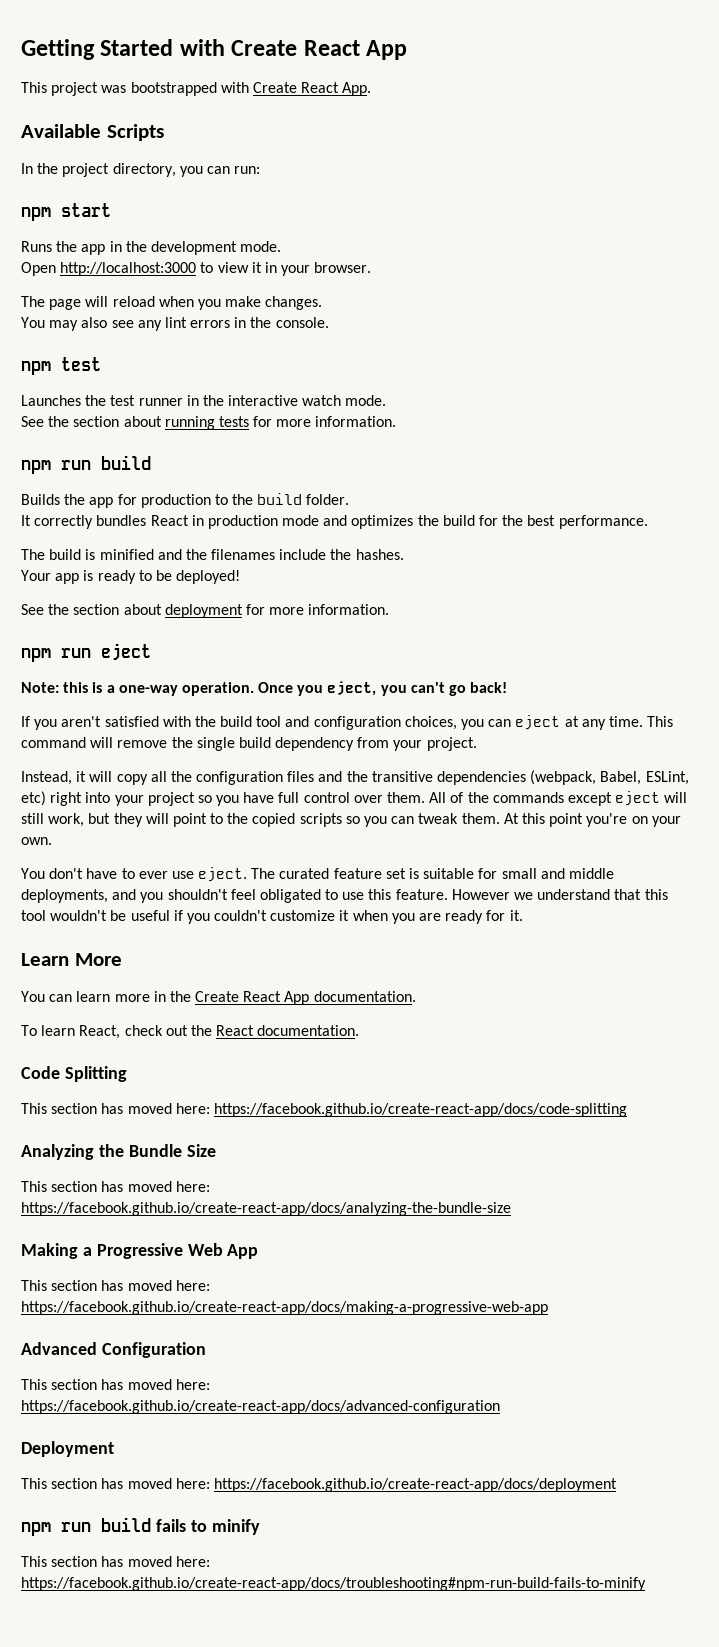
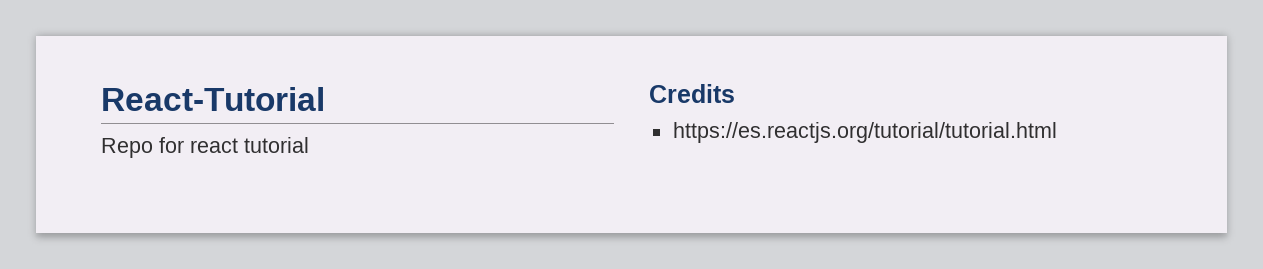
[21,39,408,60] [21,82,372,96] [21,124,164,141] [21,163,261,177] [21,203,111,221] [21,241,282,255] [21,262,372,276] [21,296,323,310] [21,317,329,331] [21,357,101,375] [21,395,387,406] [21,416,397,430] [21,455,151,474] [21,493,350,508] [21,515,648,529] [21,549,404,560] [21,570,241,584] [21,604,390,618] [21,643,151,662] [21,681,508,696] [21,715,674,730] [21,737,477,751] [21,770,689,785] [21,791,688,806] [21,813,681,827] [21,837,52,845] [21,867,614,882] [21,889,668,903] [21,910,523,924] [21,953,122,966] [21,991,416,1005] [21,1025,360,1039] [21,1066,127,1082] [21,1103,627,1117] [21,1144,216,1160] [21,1181,210,1192] [21,1202,511,1216] [21,1243,259,1259] [21,1280,210,1291] [21,1301,548,1315] [21,1342,206,1358] [21,1379,210,1390] [21,1400,500,1414] [21,1441,114,1457] [21,1478,617,1492] [21,1517,260,1536] [21,1556,210,1567] [21,1577,646,1591] Getting Started with Create React App // This project was bootstrapped with Create React App. // Available Scripts // In the project directory, you can run: // npm start // Runs the app in the development mode. // Open http://localhost:3000 to view it in your browser. // The page will reload when you make changes. // You may also see any lint errors in the console. // npm test // Launches the test runner in the interactive watch mode. // See the section about running tests for more information. // npm run build // Builds the app for production to the build folder. // It correctly bundles React in production mode and optimizes the build for the best performance. // The build is minified and the filenames include the hashes. // Your app is ready to be deployed! // See the section about deployment for more information. // npm run eject // Note: this is a one-way operation. Once you eject, you can't go back! // If you aren't satisfied with the build tool and configuration choices, you can eject at any time. This command will remove the single build dependency from your project. // Instead, it will copy all the configuration files and the transitive dependencies (webpack, Babel, ESLint, etc) right into your project so you have full control over them. All of the commands except eject will still work, but they will point to the copied scripts so you can tweak them. At this point you're on your own. // You don't have to ever use eject. The curated feature set is suitable for small and middle deployments, and you shouldn't feel obligated to use this feature. However we understand that this tool wouldn't be useful if you couldn't customize it when you are ready for it. // Learn More // You can learn more in the Create React App documentation. // To learn React, check out the React documentation. // Code Splitting // This section has moved here: https://facebook.github.io/create-react-app/docs/code-splitting // Analyzing the Bundle Size // This section has moved here: https://facebook.github.io/create-react-app/docs/analyzing-the-bundle-size // Making a Progressive Web App // This section has moved here: https://facebook.github.io/create-react-app/docs/making-a-progressive-web-app // Advanced Configuration // This section has moved here: https://facebook.github.io/create-react-app/docs/advanced-configuration // Deployment // This section has moved here: https://facebook.github.io/create-react-app/docs/deployment // npm run build fails to minify // This section has moved here: https://facebook.github.io/create-react-app/docs/troubleshooting#npm-run-build-fails-to-minify -> [101,87,325,111] [101,137,309,158] [649,84,735,103] [672,122,1057,143] React-Tutorial // Repo for react tutorial // Credits // https://es.reactjs.org/tutorial/tutorial.html

